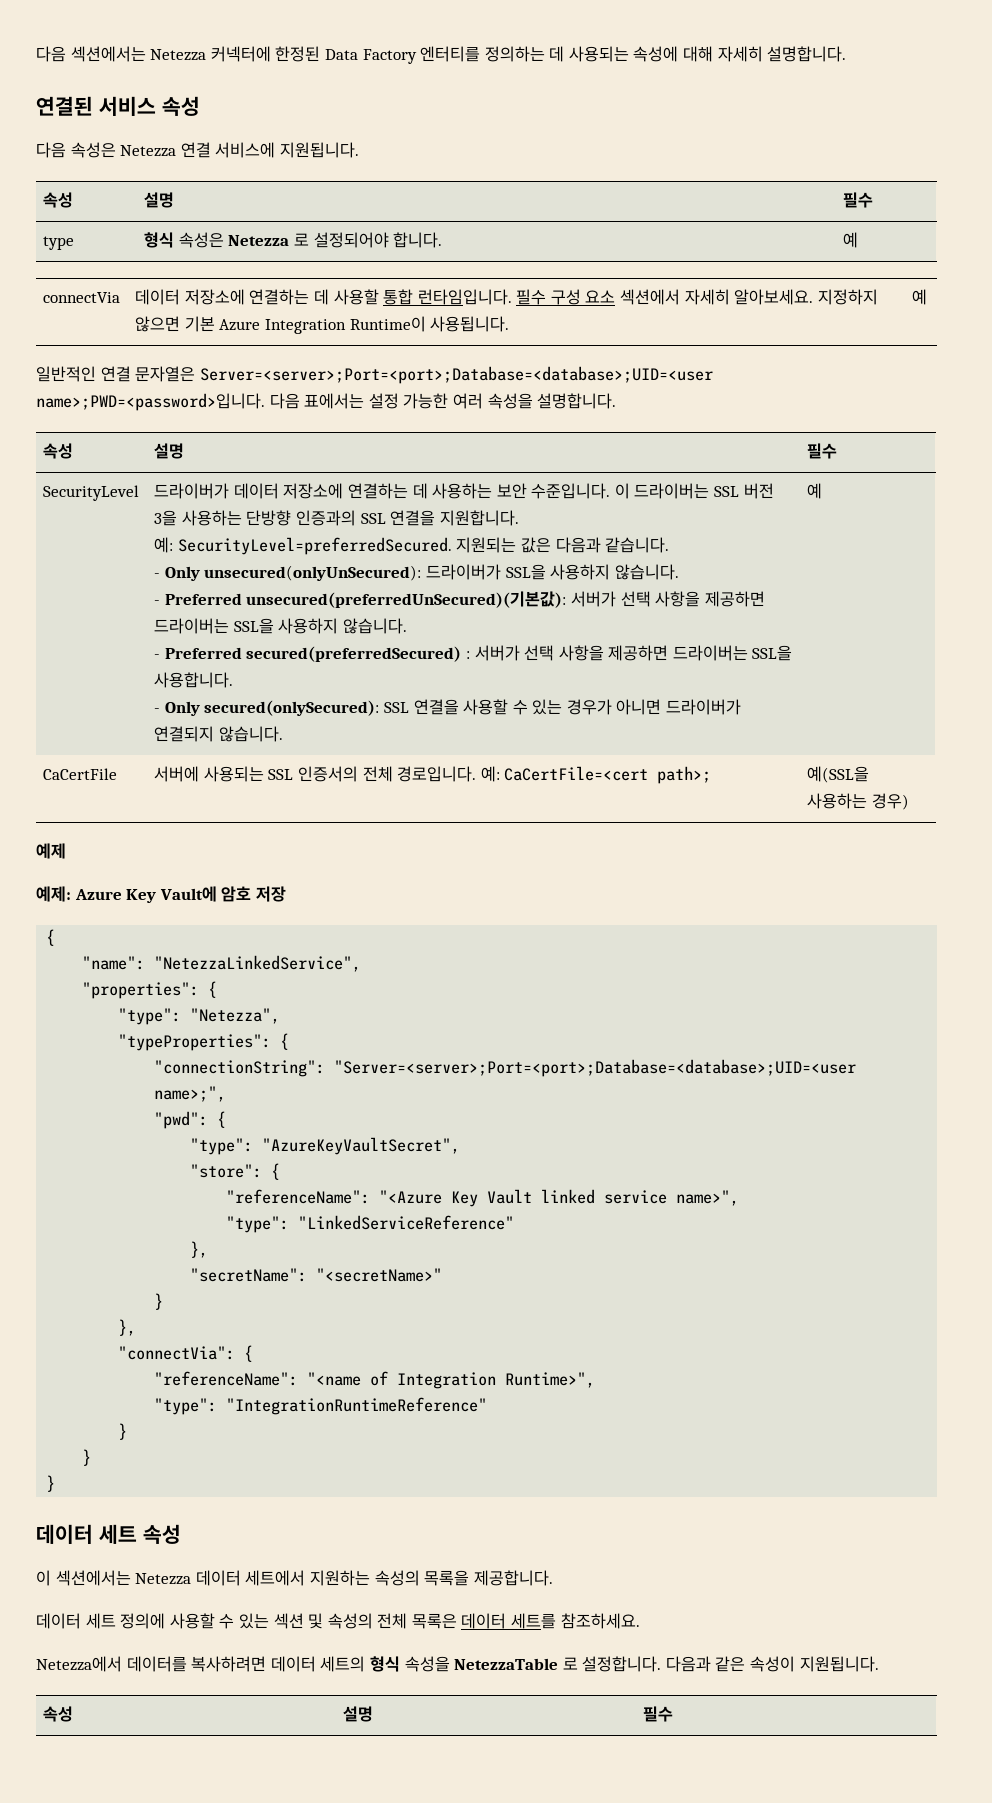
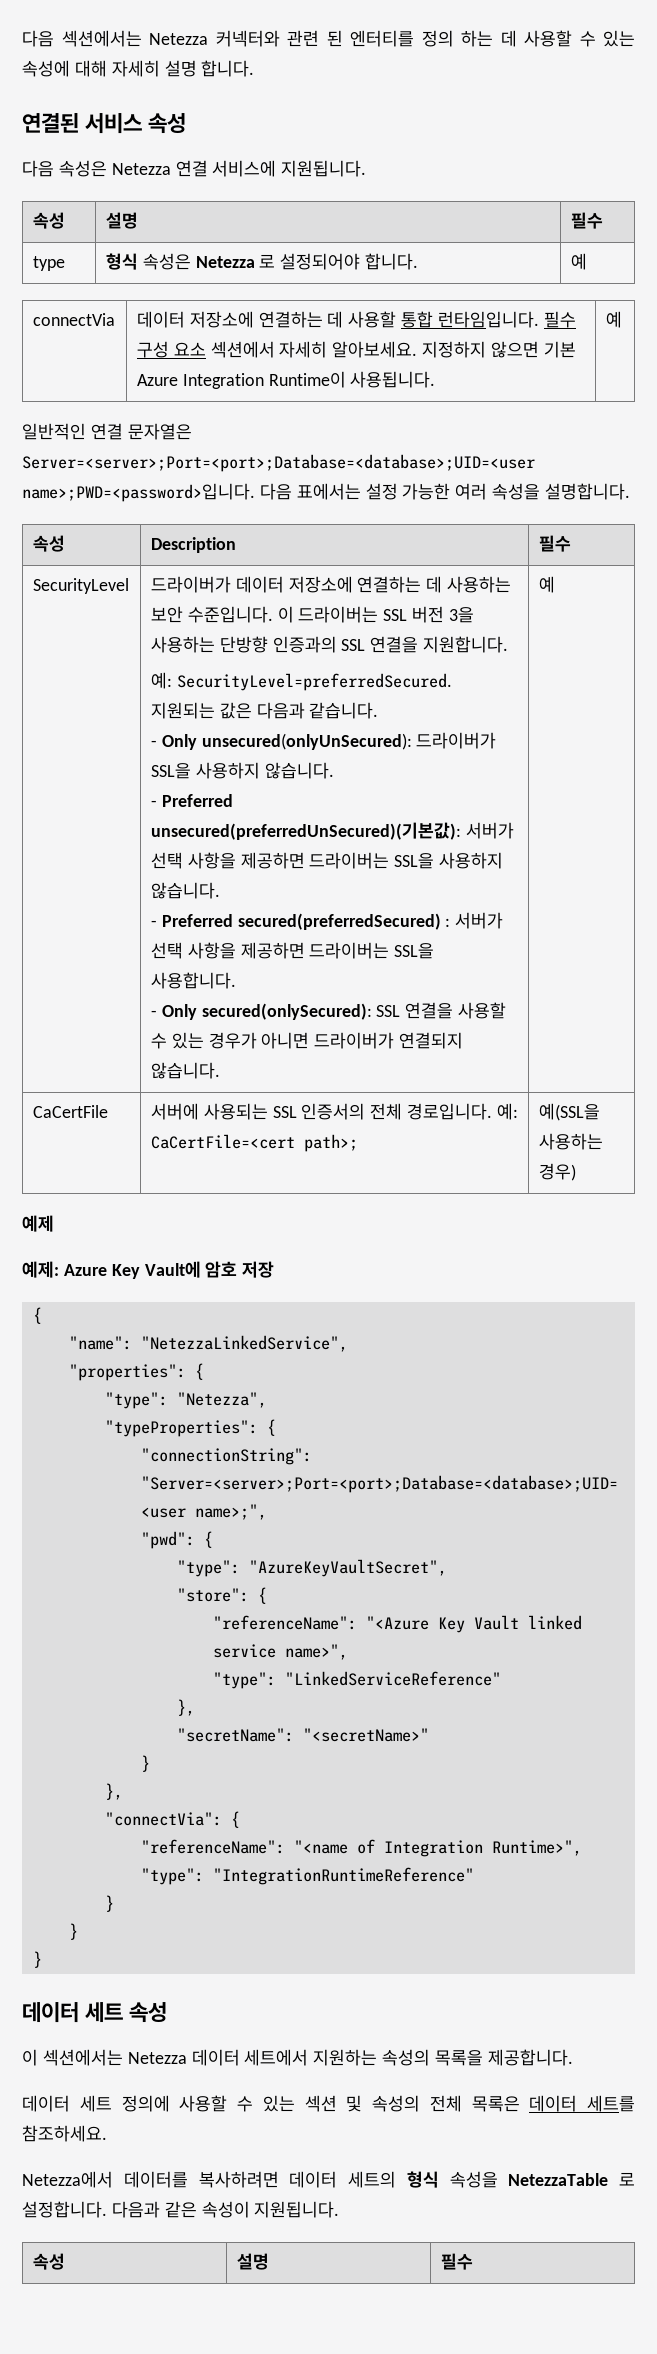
[210,46,629,64] 커넥터에 한정된 Data Factory 엔터티를 정의하는 데 사용되는 -> [215,30,635,47] 커넥터와 관련 된 엔터티를 정의 하는 데 사용할 수 있는
[767,46,847,62] 설명합니다. -> [164,60,255,77] 설명 합니다.
[154,443,185,459] 설명 -> [150,537,236,553] Description

